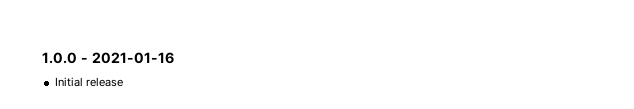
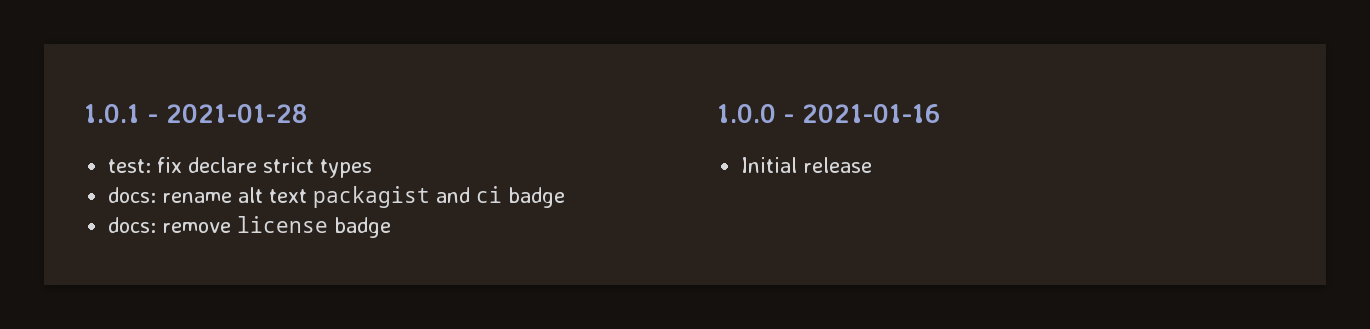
(42, 58) none -> [84,104,307,123] [108,157,373,178] [108,186,566,208] [108,216,392,238] 1.0.1 - 2021-01-28 // test: fix declare strict types // docs: rename alt text packagist and ci badge // docs: remove license badge //

